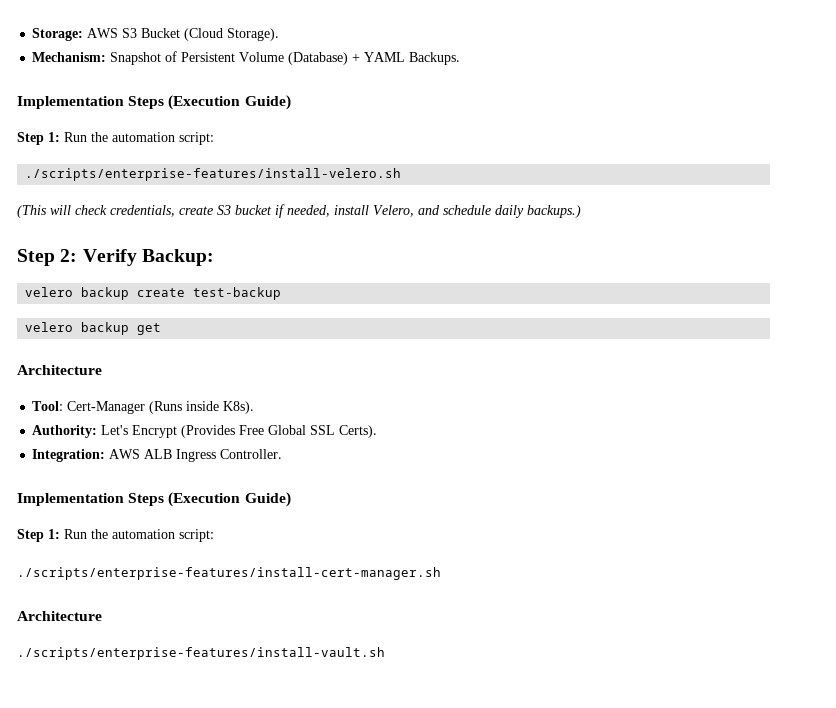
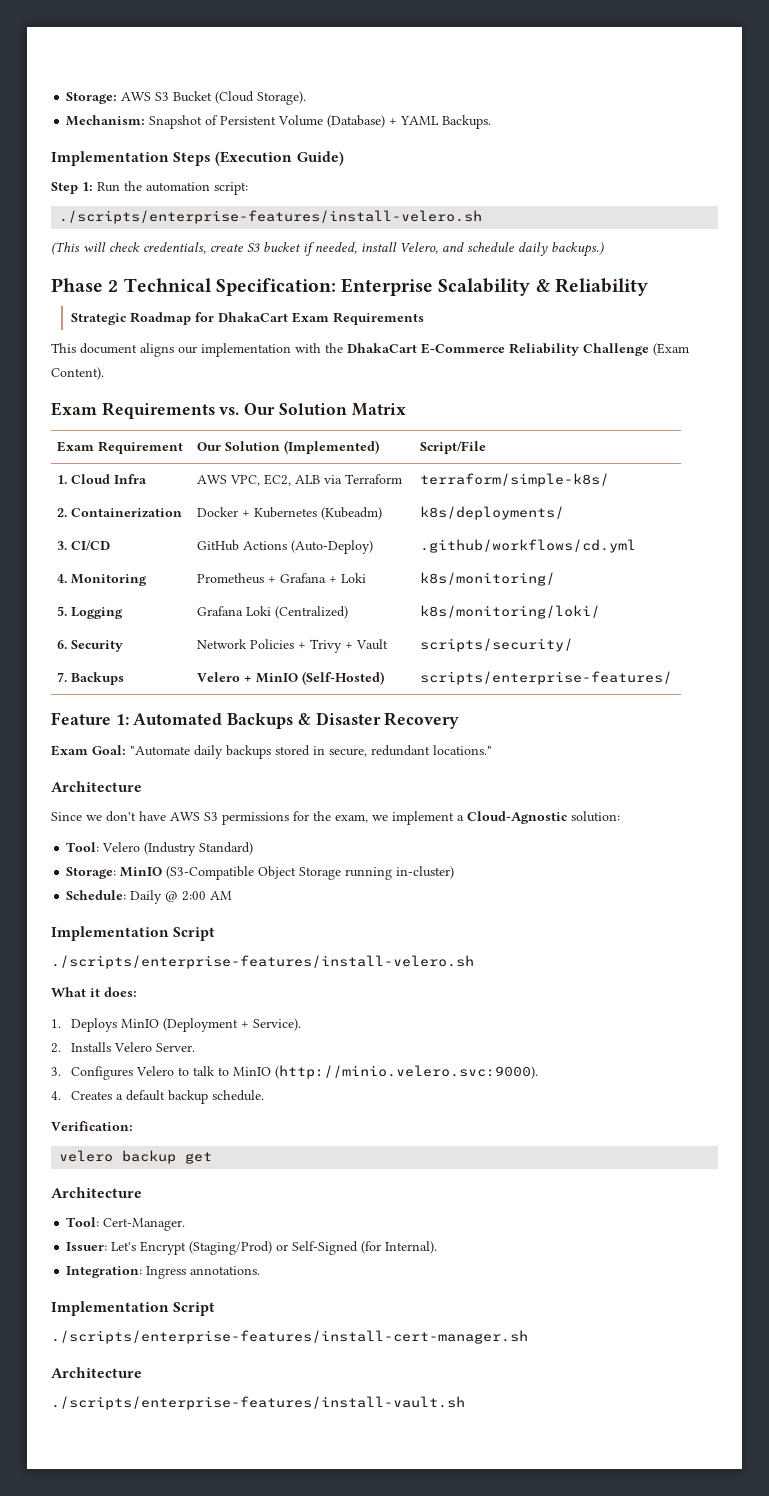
[17,249,214,266] [25,287,282,300] Step 2: Verify Backup: // velero backup create test-backup -> [51,278,648,296] [70,312,424,325] [51,343,689,357] [51,367,104,380] [51,402,406,419] [57,441,184,454] [197,440,380,454] [420,441,487,454] [57,474,148,484] [197,474,403,486] [420,473,610,487] [57,508,183,518] [197,507,383,520] [420,506,565,520] [57,540,111,551] [197,540,374,554] [420,539,637,553] [57,574,148,586] [197,573,367,584] [420,572,556,586] [57,606,124,619] [197,606,349,619] [420,605,601,619] [57,640,124,652] [197,639,389,653] [420,638,574,652] [57,672,125,685] [197,671,385,685] [420,671,673,685] [51,712,460,729] [51,745,492,759] [51,781,142,792] [51,811,620,825] [66,842,254,856] [66,866,455,880] [66,890,233,904] [51,926,216,941] [51,955,474,969] [51,987,137,997] [51,1018,301,1032] [51,1042,195,1053] [51,1065,538,1080] [51,1090,264,1104] [51,1121,133,1131] Phase 2 Technical Specification: Enterprise Scalability & Reliability // Strategic Roadmap for DhakaCart Exam Requirements // This document aligns our implementation with the DhakaCart E-Commerce Reliability Challenge (Exam Content). // Exam Requirements vs. Our Solution Matrix // Exam Requirement | Our Solution (Implemented) | Script/File // 1. Cloud Infra | AWS VPC, EC2, ALB via Terraform | terraform/simple-k8s/ // 2. Containerization | Docker + Kubernetes (Kubeadm) | k8s/deployments/ // 3. CI/CD | GitHub Actions (Auto-Deploy) | .github/workflows/cd.yml // 4. Monitoring | Prometheus + Grafana + Loki | k8s/monitoring/ // 5. Logging | Grafana Loki (Centralized) | k8s/monitoring/loki/ // 6. Security | Network Policies + Trivy + Vault | scripts/security/ // 7. Backups | Velero + MinIO (Self-Hosted) | scripts/enterprise-features/ // Feature 1: Automated Backups & Disaster Recovery // Exam Goal: "Automate daily backups stored in secure, redundant locations." // Architecture // Since we don't have AWS S3 permissions for the exam, we implement a Cloud-Agnostic solution: // Tool: Velero (Industry Standard) // Storage: MinIO (S3-Compatible Object Storage running in-cluster) // Schedule: Daily @ 2:00 AM // Implementation Script // ./scripts/enterprise-features/install-velero.sh // What it does: // 1. Deploys MinIO (Deployment + Service). // 2. Installs Velero Server. // 3. Configures Velero to talk to MinIO (http://minio.velero.svc:9000). // 4. Creates a default backup schedule. // Verification:
[67,401,255,414] [32,425,378,438] [32,449,283,462] [17,492,291,507] [17,529,214,542] Cert-Manager (Runs inside K8s). // Authority: Let's Encrypt (Provides Free Global SSL Certs). // Integration: AWS ALB Ingress Controller. // Implementation Steps (Execution Guide) // Step 1: Run the automation script: -> [103,1218,186,1231] [66,1241,438,1255] [66,1266,261,1279] [51,1301,216,1316] Cert-Manager. // Issuer: Let's Encrypt (Staging/Prod) or Self-Signed (for Internal). // Integration: Ingress annotations. // Implementation Script

